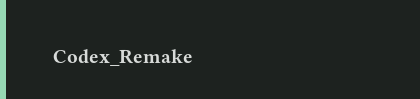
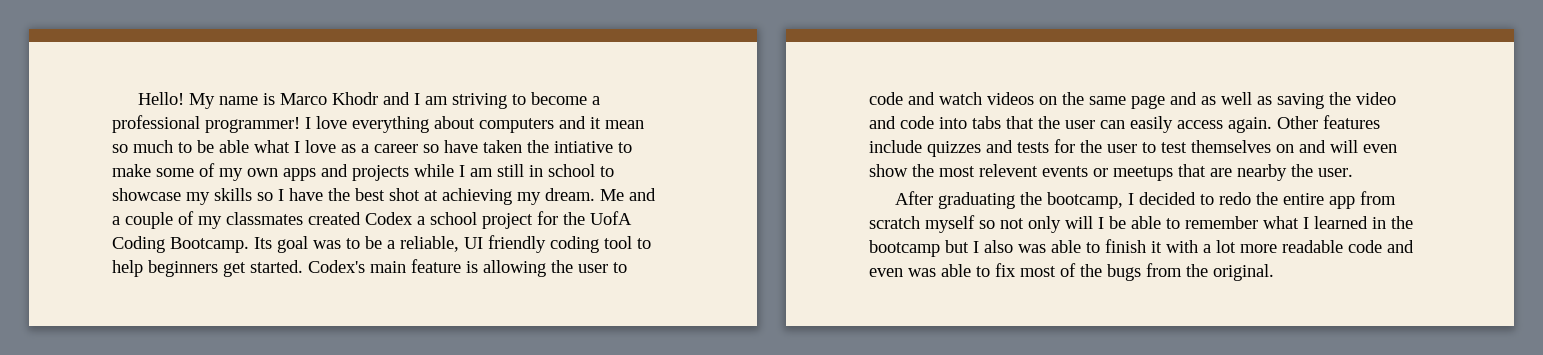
[53,49,193,66] Codex_Remake -> [137,92,600,109] [112,115,644,133] [112,140,632,153] [112,163,614,181] [112,188,656,205] [112,211,632,229] [112,235,651,253] [112,259,627,277] [869,92,1396,109] [869,115,1380,133] [869,139,1397,157] [869,164,1353,181] [894,191,1396,209] [869,215,1413,233] [869,239,1414,257] [869,263,1274,281] Hello! My name is Marco Khodr and I am striving to become a professional programmer! I love everything about computers and it mean so much to be able what I love as a career so have taken the intiative to make some of my own apps and projects while I am still in school to showcase my skills so I have the best shot at achieving my dream. Me and a couple of my classmates created Codex a school project for the UofA Coding Bootcamp. Its goal was to be a reliable, UI friendly coding tool to help beginners get started. Codex's main feature is allowing the user to code and watch videos on the same page and as well as saving the video and code into tabs that the user can easily access again. Other features include quizzes and tests for the user to test themselves on and will even show the most relevent events or meetups that are nearby the user. // After graduating the bootcamp, I decided to redo the entire app from scratch myself so not only will I be able to remember what I learned in the bootcamp but I also was able to finish it with a lot more readable code and even was able to fix most of the bugs from the original.

